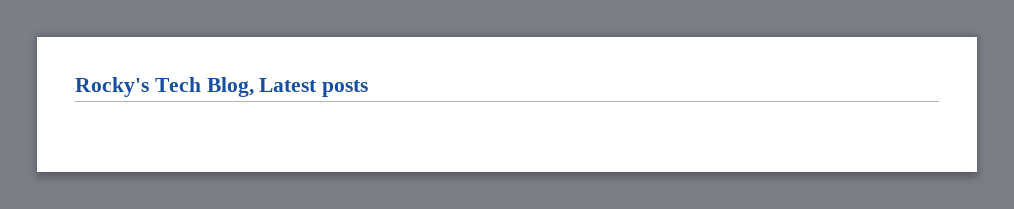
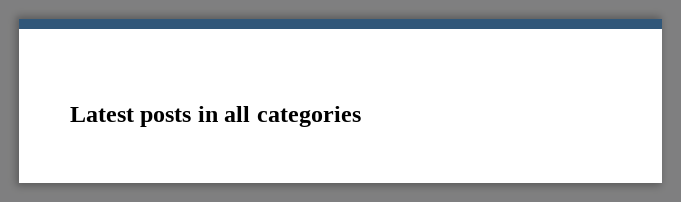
[75,77,369,97] Rocky's Tech Blog, Latest posts -> [70,106,361,127] Latest posts in all categories

